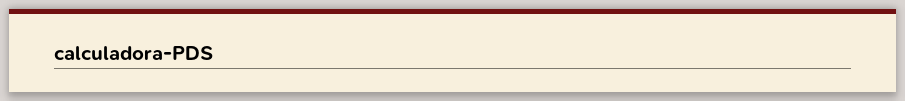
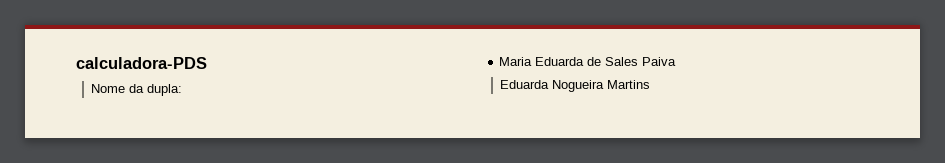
(213, 53) none -> [91,84,183,96] [499,57,677,66] [500,80,651,92] // Nome da dupla: // Maria Eduarda de Sales Paiva // Eduarda Nogueira Martins

